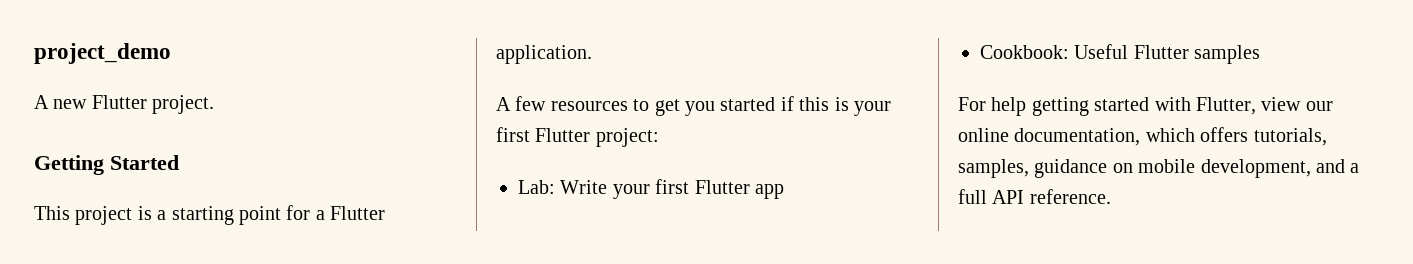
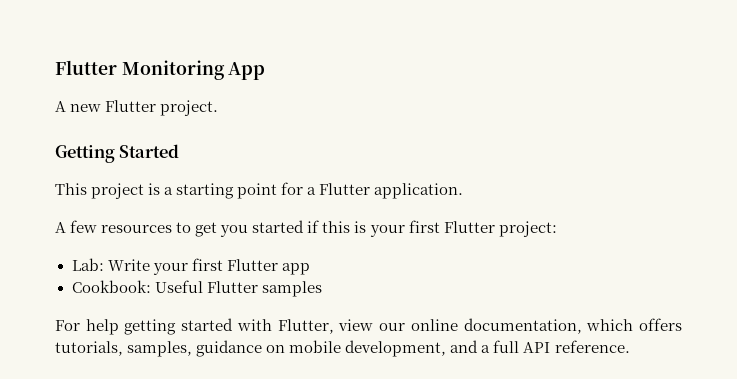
[34,43,171,64] project_demo -> [55,60,266,80] Flutter Monitoring App

